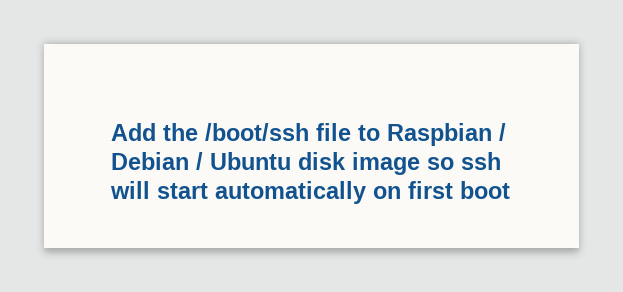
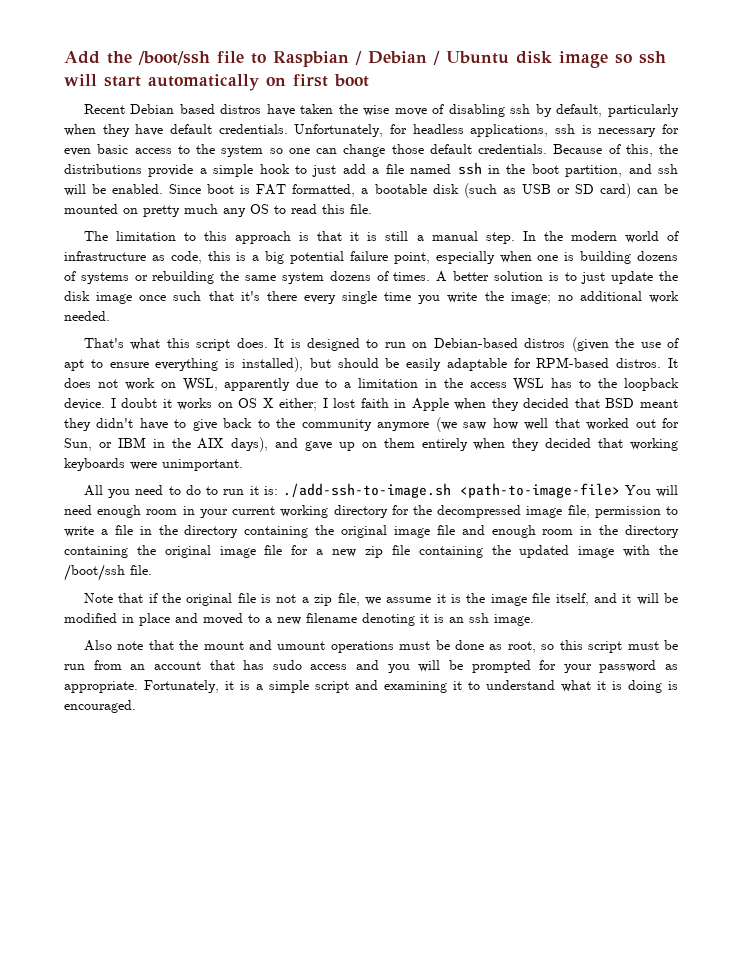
(510, 190) none -> [83,104,680,117] [64,124,679,137] [64,144,678,157] [64,162,679,177] [64,183,678,198] [64,204,372,217] [83,231,679,244] [64,251,679,264] [64,271,679,284] [64,291,679,304] [64,311,110,321] [83,337,679,352] [64,357,678,372] [64,378,679,391] [64,398,678,411] [64,417,680,432] [64,437,678,452] [64,458,243,471] [83,483,678,498] [64,505,678,518] [64,525,679,538] [64,545,679,558] [64,564,152,581] [83,593,679,606] [64,613,534,626] [83,640,679,653] [64,660,678,673] [64,680,678,693] [64,700,136,713] // Recent Debian based distros have taken the wise move of disabling ssh by default, particularly when they have default credentials. Unfortunately, for headless applications, ssh is necessary for even basic access to the system so one can change those default credentials. Because of this, the distributions provide a simple hook to just add a file named ssh in the boot partition, and ssh will be enabled. Since boot is FAT formatted, a bootable disk (such as USB or SD card) can be mounted on pretty much any OS to read this file. // The limitation to this approach is that it is still a manual step. In the modern world of infrastructure as code, this is a big potential failure point, especially when one is building dozens of systems or rebuilding the same system dozens of times. A better solution is to just update the disk image once such that it's there every single time you write the image; no additional work needed. // That's what this script does. It is designed to run on Debian-based distros (given the use of apt to ensure everything is installed), but should be easily adaptable for RPM-based distros. It does not work on WSL, apparently due to a limitation in the access WSL has to the loopback device. I doubt it works on OS X either; I lost faith in Apple when they decided that BSD meant they didn't have to give back to the community anymore (we saw how well that worked out for Sun, or IBM in the AIX days), and gave up on them entirely when they decided that working keyboards were unimportant. // All you need to do to run it is: ./add-ssh-to-image.sh <path-to-image-file> You will need enough room in your current working directory for the decompressed image file, permission to write a file in the directory containing the original image file and enough room in the directory containing the original image file for a new zip file containing the updated image with the /boot/ssh file. // Note that if the original file is not a zip file, we assume it is the image file itself, and it will be modified in place and moved to a new filename denoting it is an ssh image. // Also note that the mount and umount operations must be done as root, so this script must be run from an account that has sudo access and you will be prompted for your password as appropriate. Fortunately, it is a simple script and examining it to understand what it is doing is encouraged.

